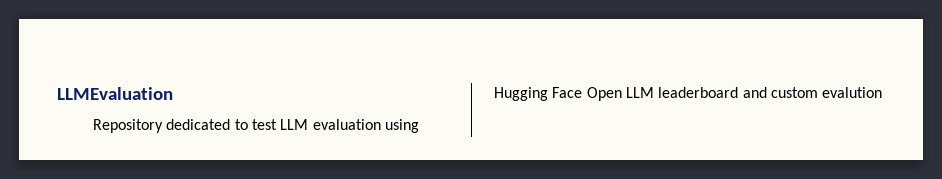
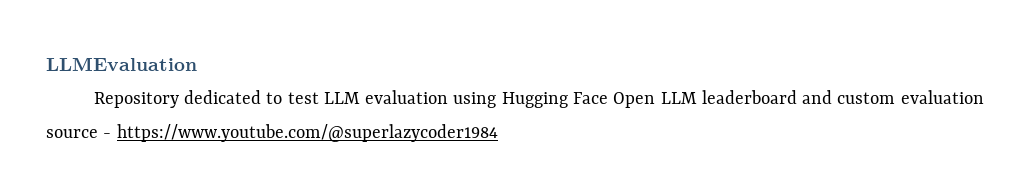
[822,87,883,98] evalution -> [900,90,984,104] [46,124,498,142] evaluation // source - https://www.youtube.com/@superlazycoder1984

